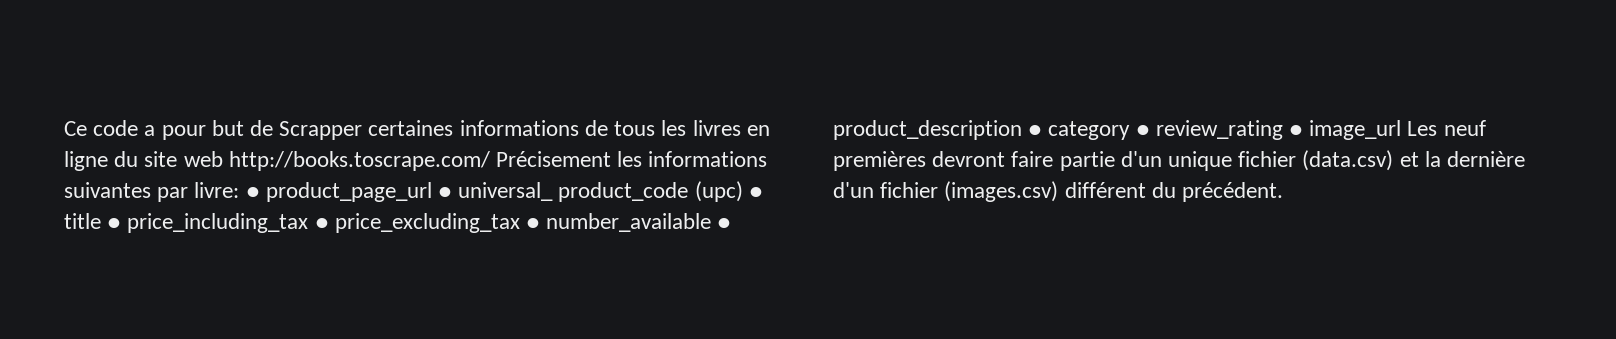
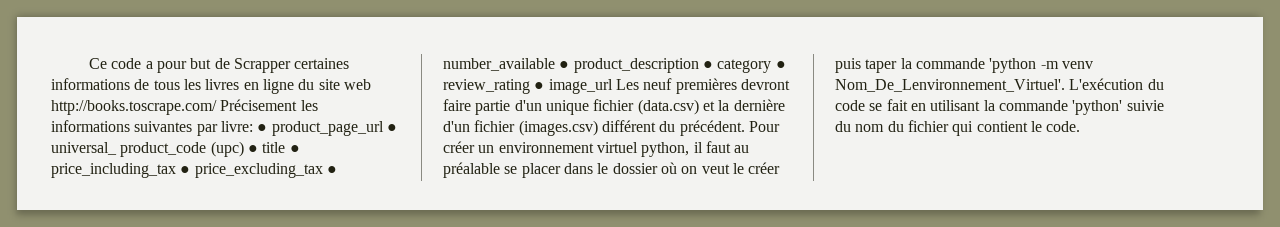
(1284, 192) none -> [748,121,780,132] [443,141,750,157] [443,162,781,178] [835,58,1093,73] [835,78,1164,92] [835,99,1164,115] [835,120,1081,136] Pour créer un environnement virtuel python, il faut au préalable se placer dans le dossier où on veut le créer puis taper la commande 'python -m venv Nom_De_Lenvironnement_Virtuel'. L'exécution du code se fait en utilisant la commande 'python' suivie du nom du fichier qui contient le code.

